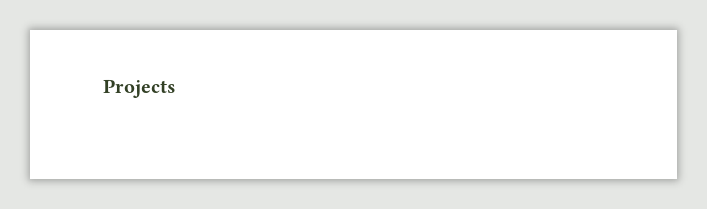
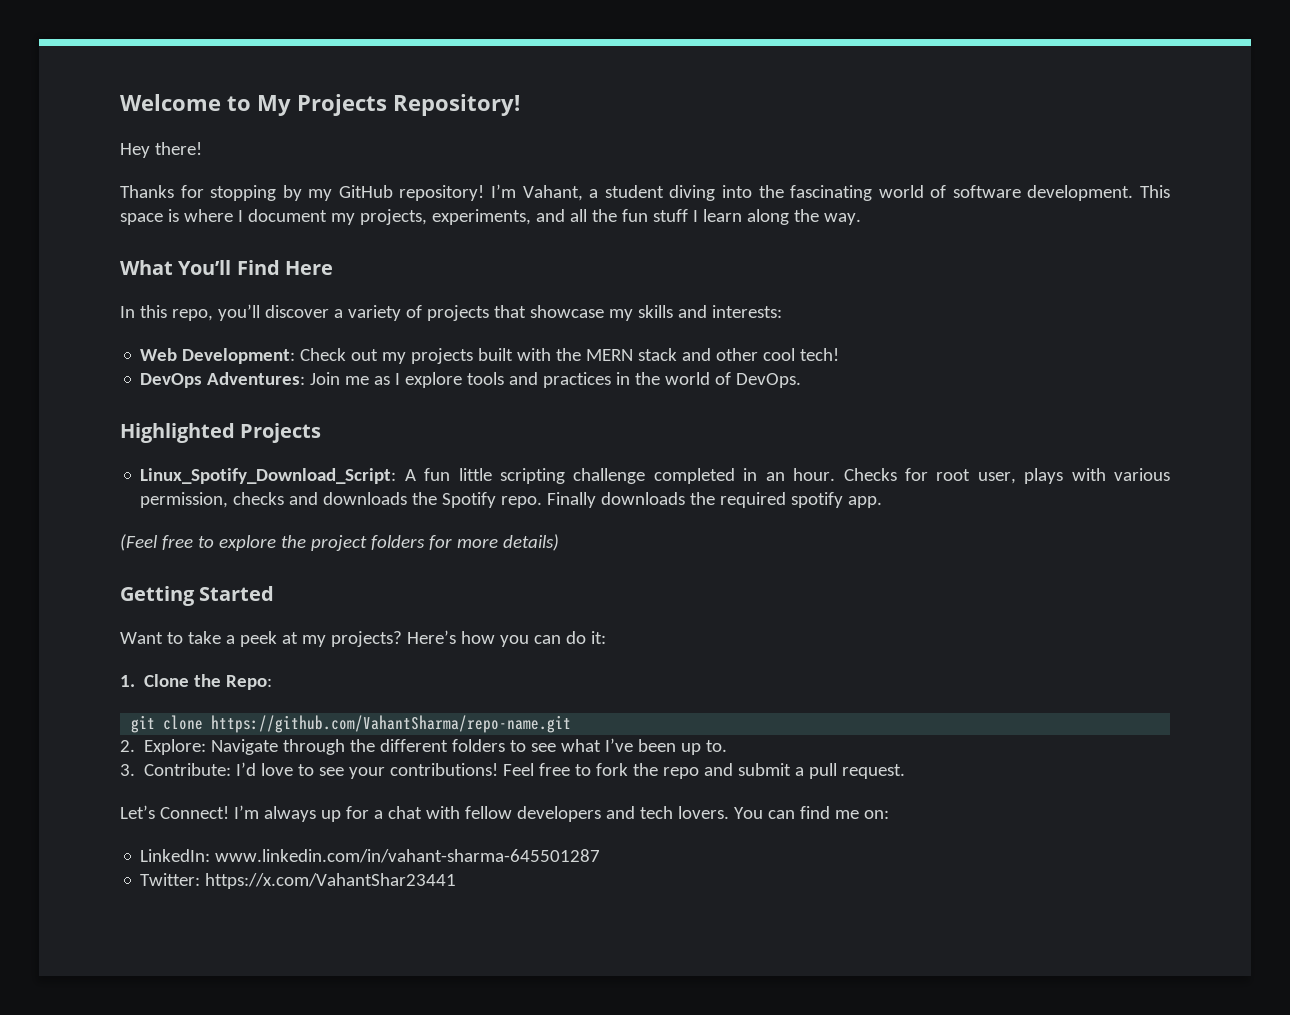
[103,79,176,98] Projects -> [120,94,520,116] [120,142,202,158] [120,184,1170,201] [120,209,861,225] [120,260,334,275] [120,304,782,321] [140,348,840,364] [140,372,802,388] [120,423,322,443] [140,468,1170,484] [140,492,883,508] [120,534,559,551] [120,586,275,606] [120,630,606,647] [120,674,273,690] [131,715,572,733] [120,738,728,755] [120,762,906,779] [120,805,889,822] [140,849,601,863] [140,873,457,889] Welcome to My Projects Repository! // Hey there! // Thanks for stopping by my GitHub repository! I’m Vahant, a student diving into the fascinating world of software development. This space is where I document my projects, experiments, and all the fun stuff I learn along the way. // What You’ll Find Here // In this repo, you’ll discover a variety of projects that showcase my skills and interests: // Web Development: Check out my projects built with the MERN stack and other cool tech! // DevOps Adventures: Join me as I explore tools and practices in the world of DevOps. // Highlighted Projects // Linux_Spotify_Download_Script: A fun little scripting challenge completed in an hour. Checks for root user, plays with various permission, checks and downloads the Spotify repo. Finally downloads the required spotify app. // (Feel free to explore the project folders for more details) // Getting Started // Want to take a peek at my projects? Here’s how you can do it: // 1. Clone the Repo: // git clone https://github.com/VahantSharma/repo-name.git // 2. Explore: Navigate through the different folders to see what I’ve been up to. // 3. Contribute: I’d love to see your contributions! Feel free to fork the repo and submit a pull request. // Let’s Connect! I’m always up for a chat with fellow developers and tech lovers. You can find me on: // LinkedIn: www.linkedin.com/in/vahant-sharma-645501287 // Twitter: https://x.com/VahantShar23441

